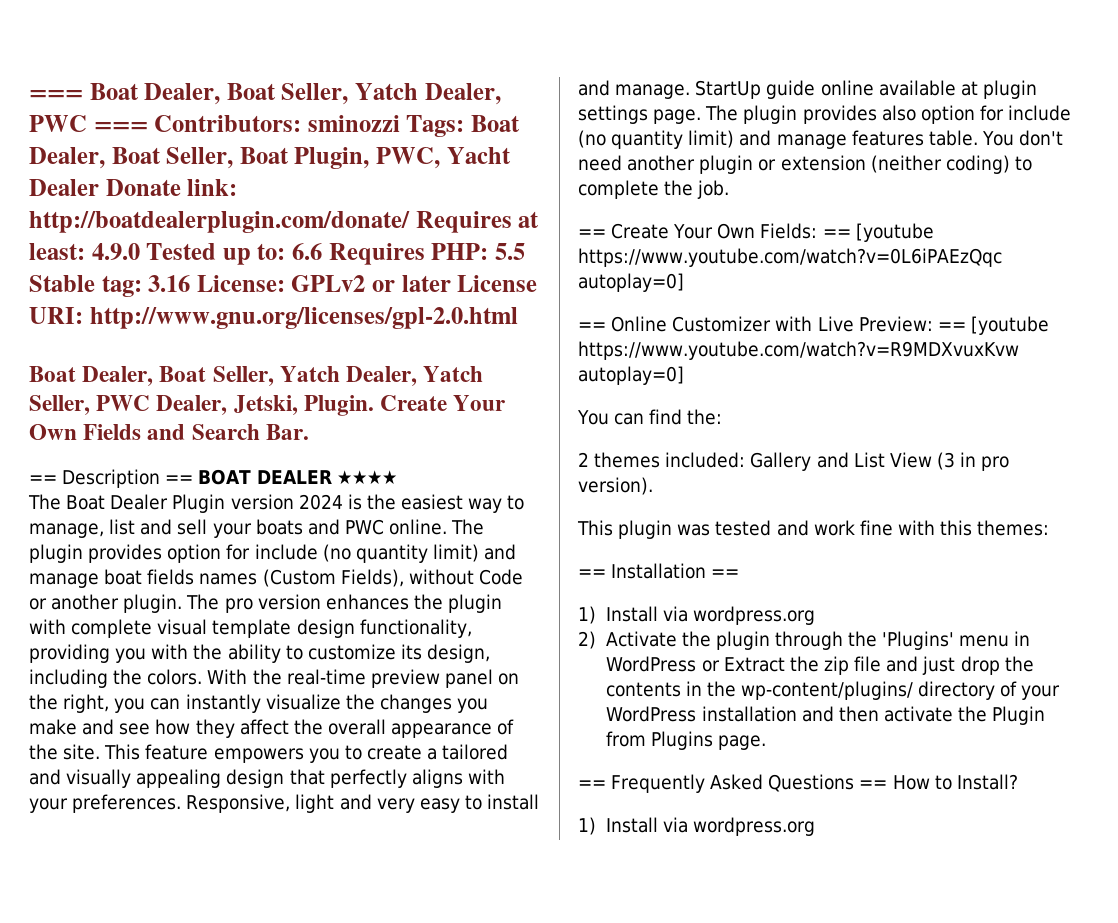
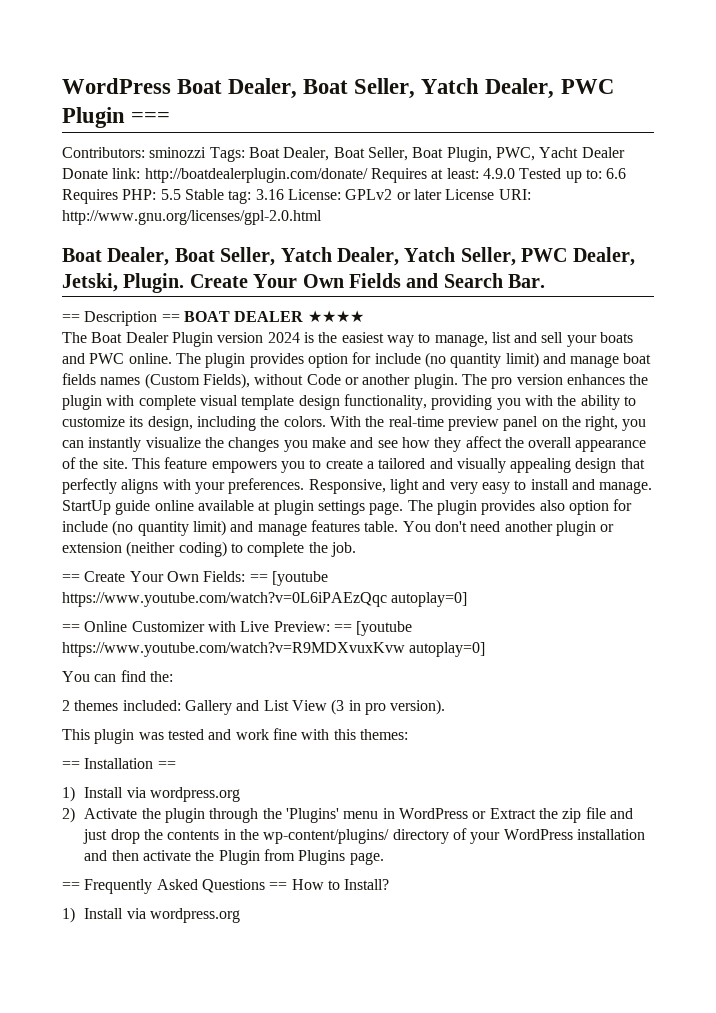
[29,90,83,100] === -> [62,78,171,94] WordPress
[93,122,148,132] === -> [62,107,171,128] Plugin === //

